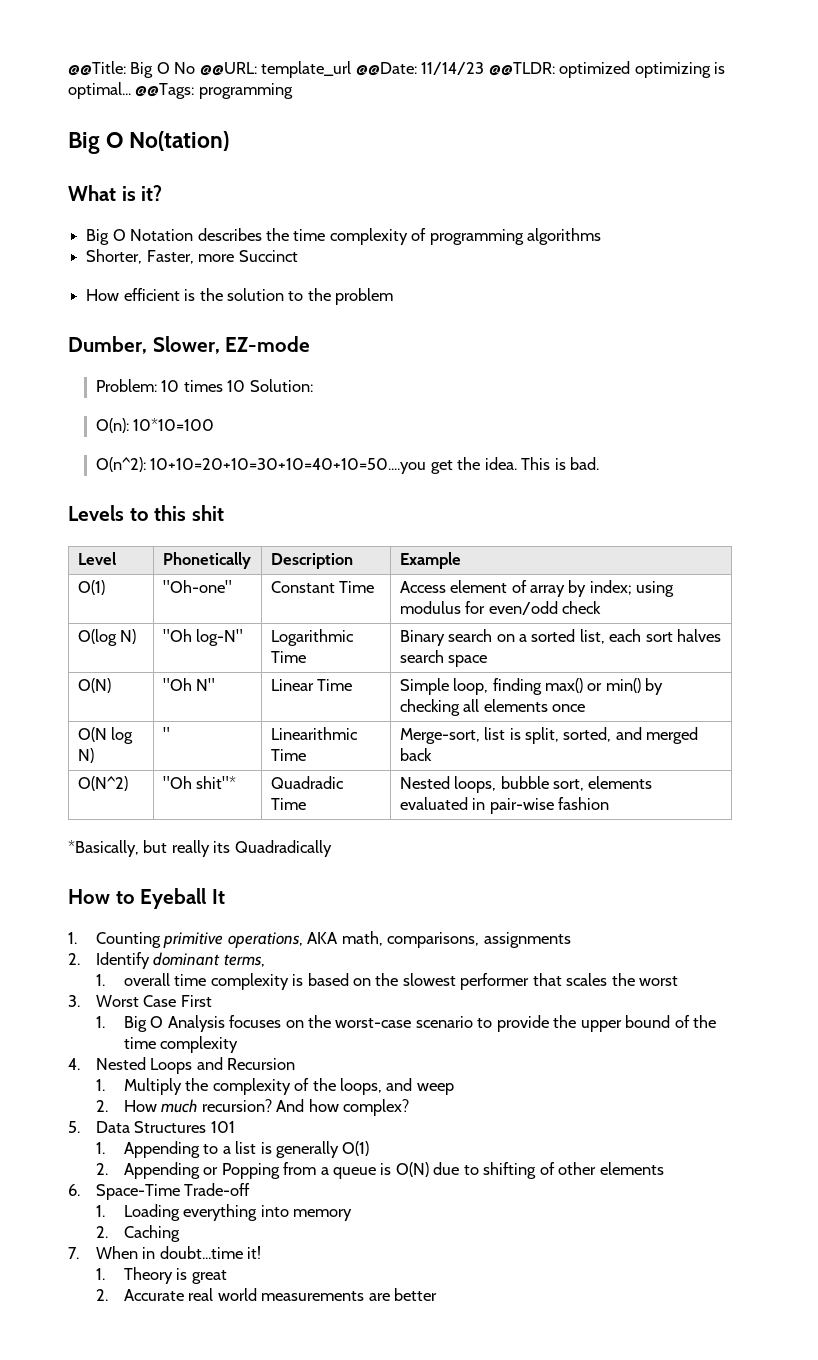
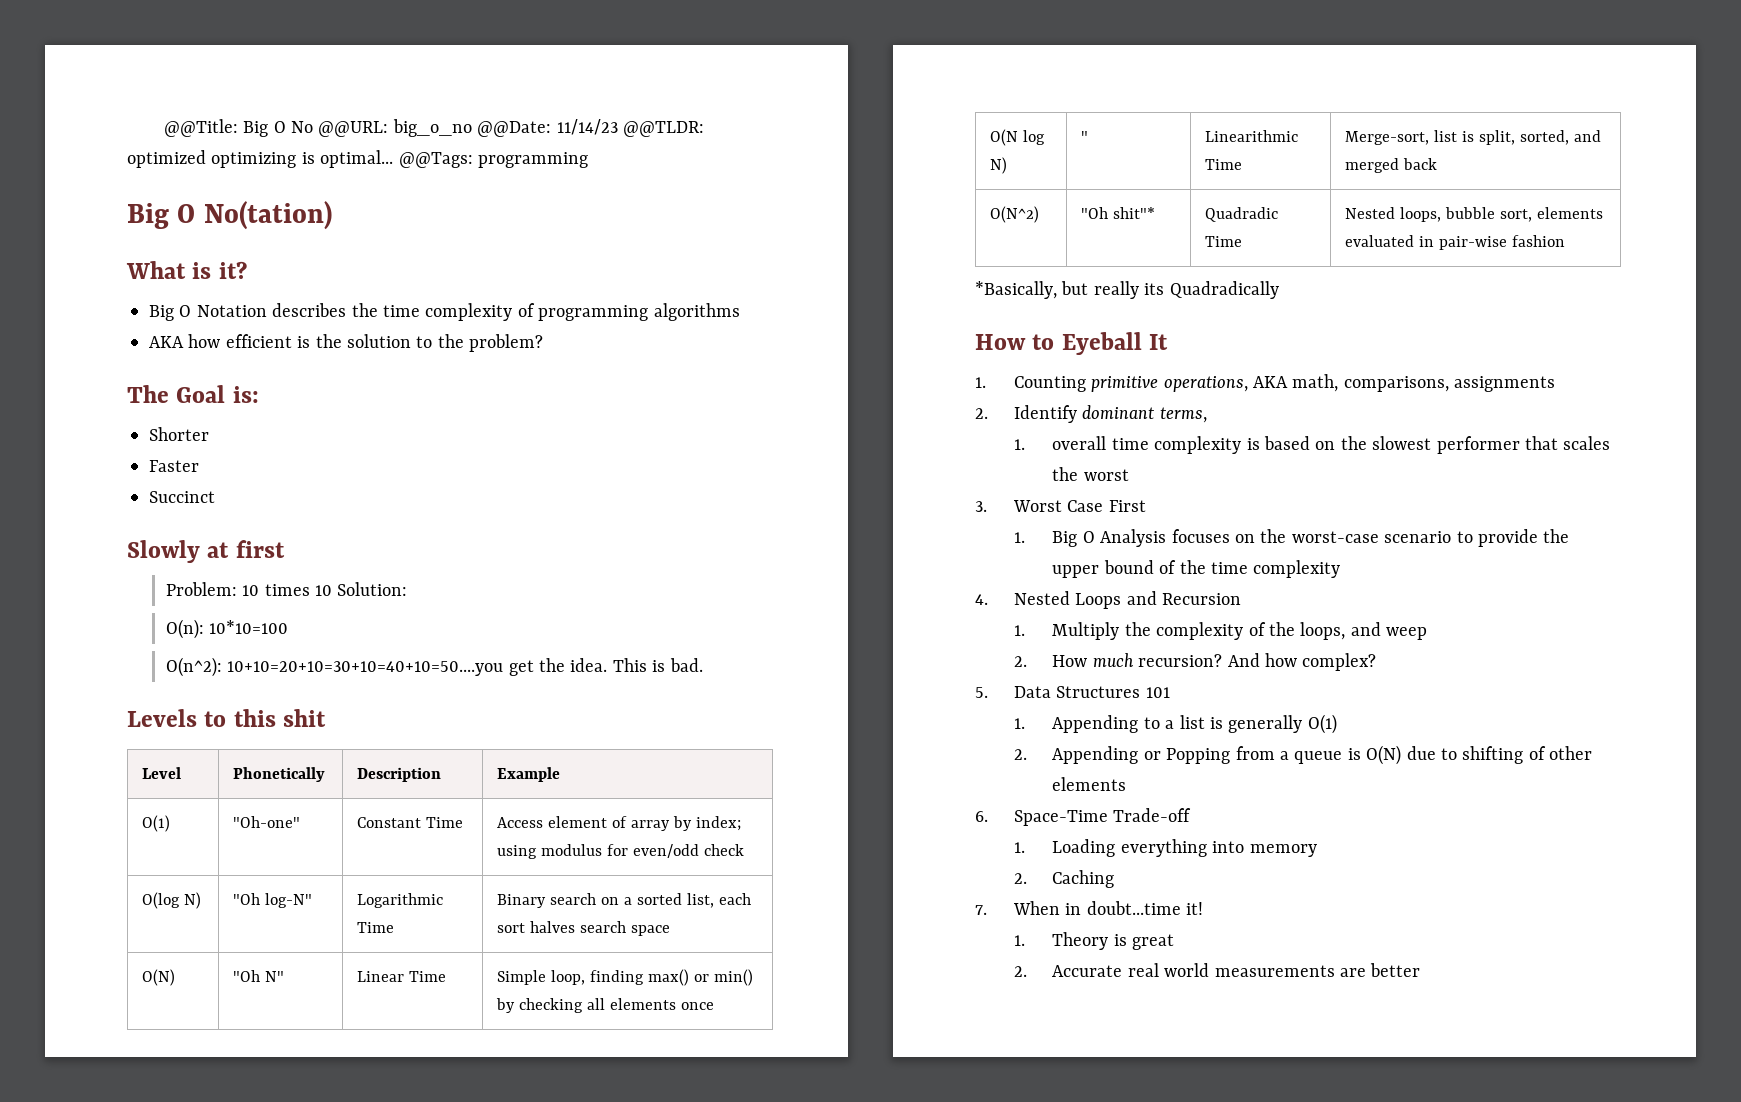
[261,61,352,78] template_url -> [392,119,472,137] big_o_no
[86,249,298,264] [86,289,120,301] Shorter, Faster, more Succinct // How -> [149,334,221,348] AKA how
[335,288,394,305] [68,336,311,354] problem // Dumber, Slower, EZ-mode -> [469,334,544,352] [127,385,259,403] [149,427,209,441] [149,460,199,472] [149,491,215,503] [127,540,285,563] problem? // The Goal is: // Shorter // Faster // Succinct // Slowly at first

